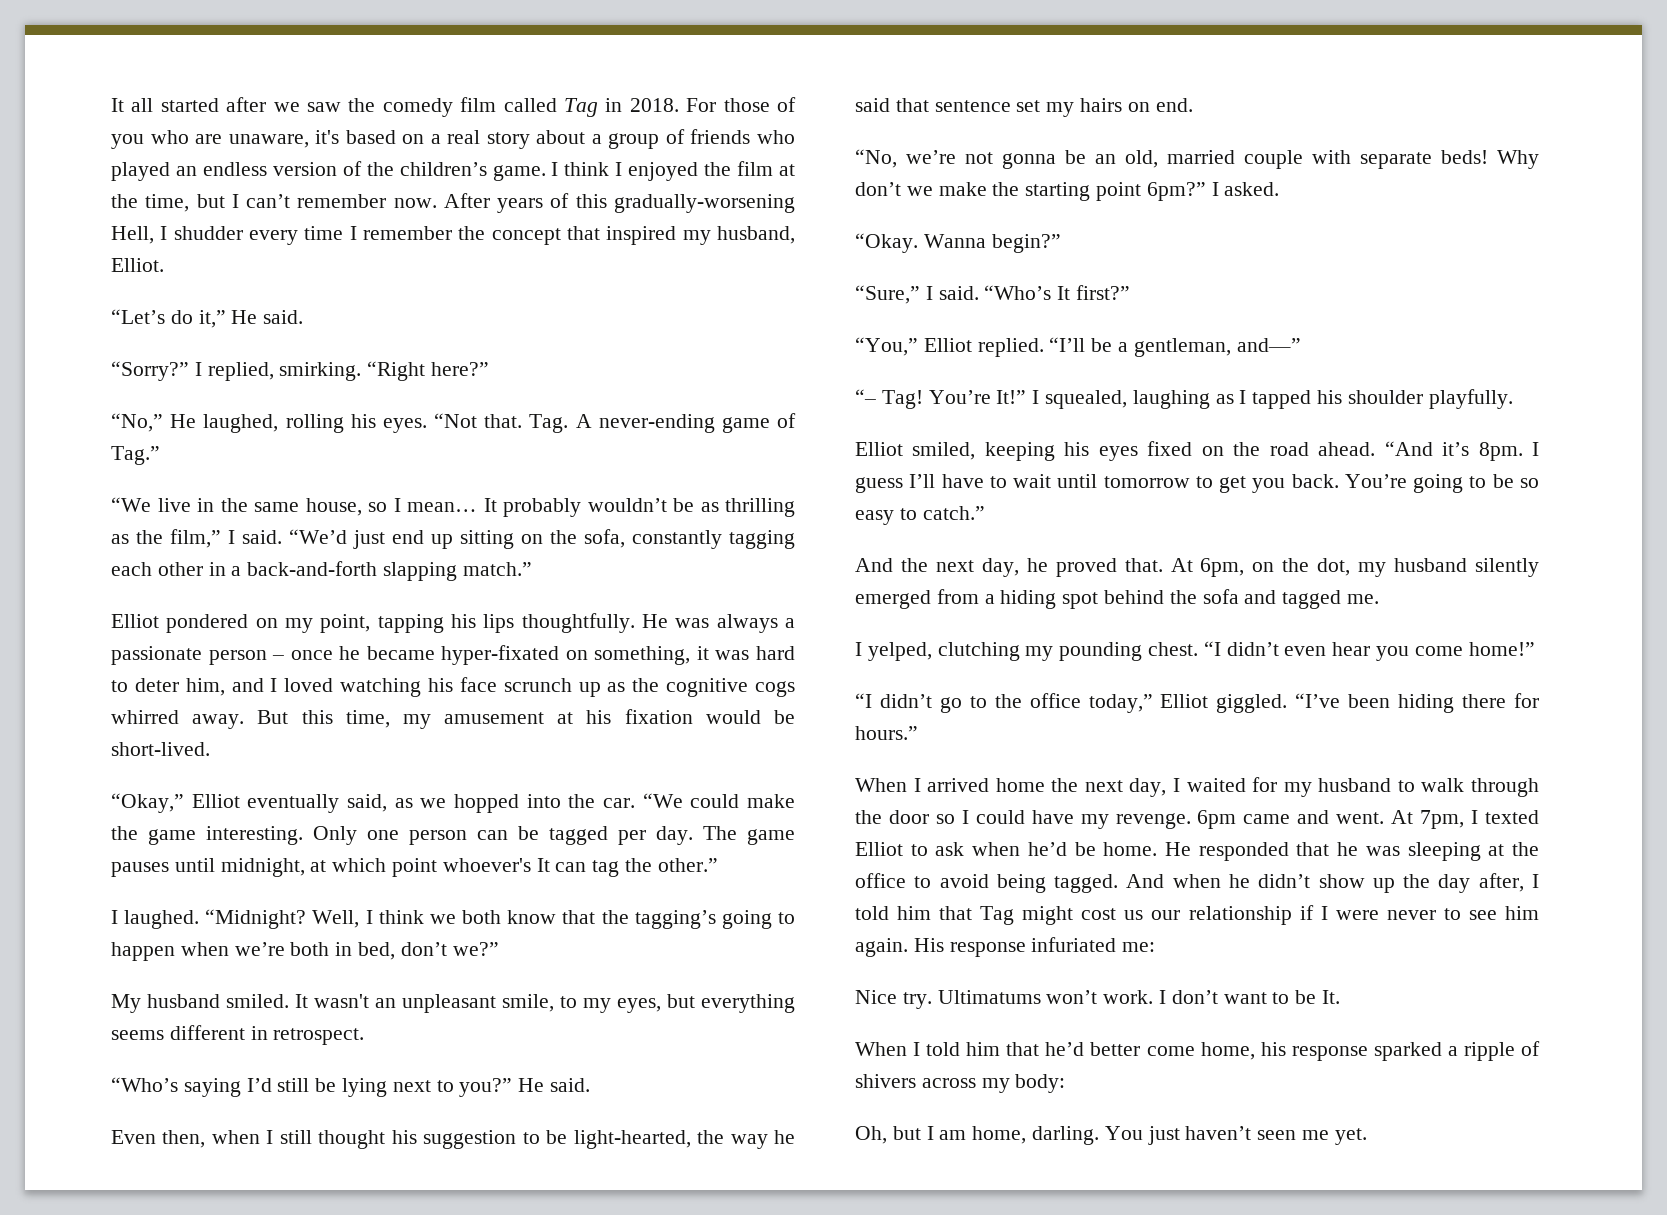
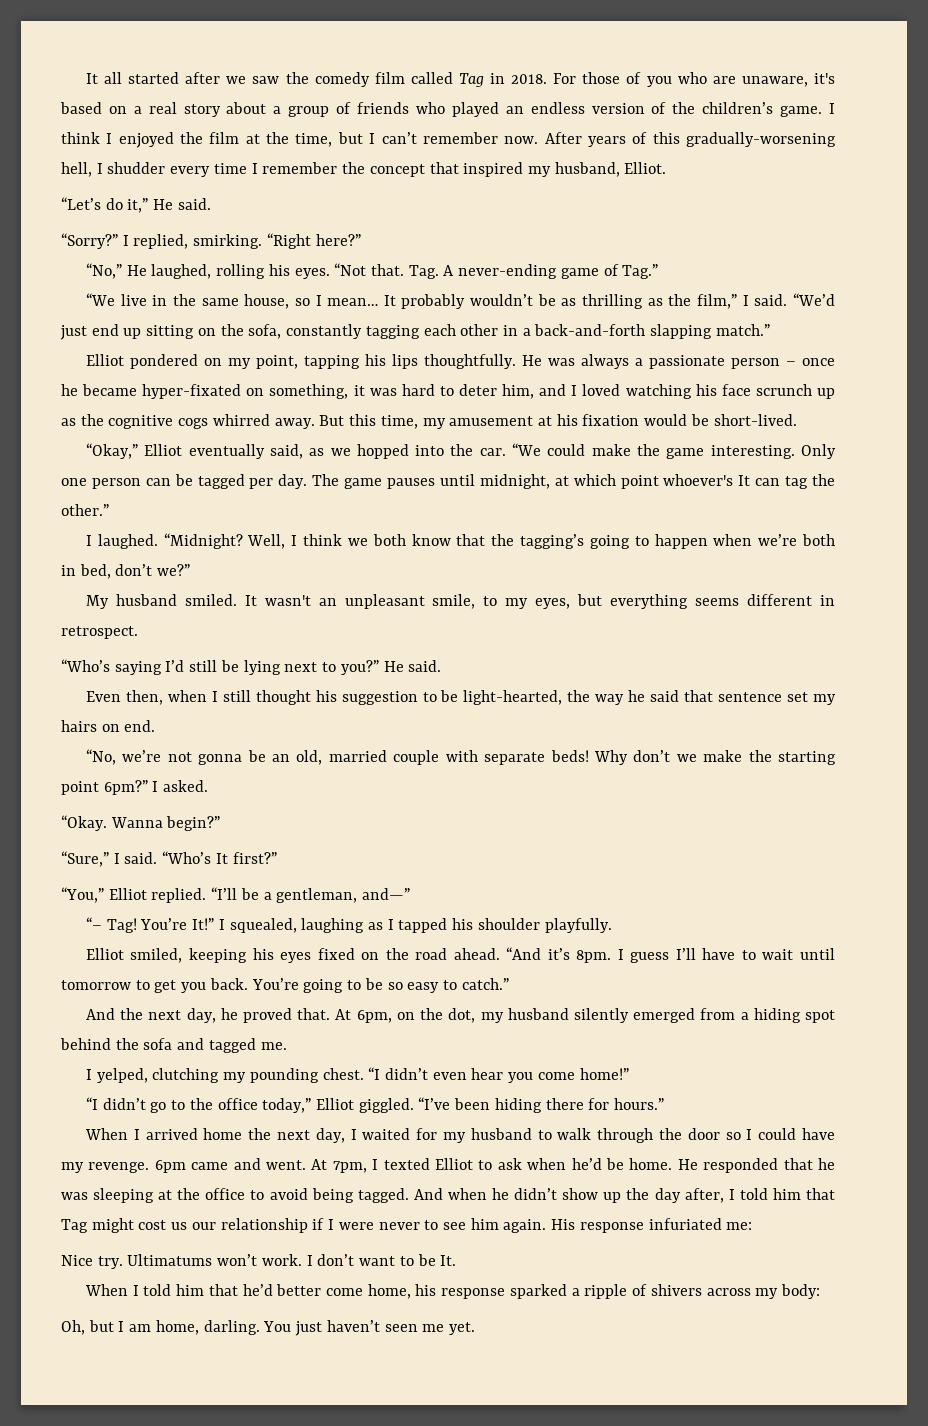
[111,226,154,244] Hell, -> [61,162,92,177] hell,

